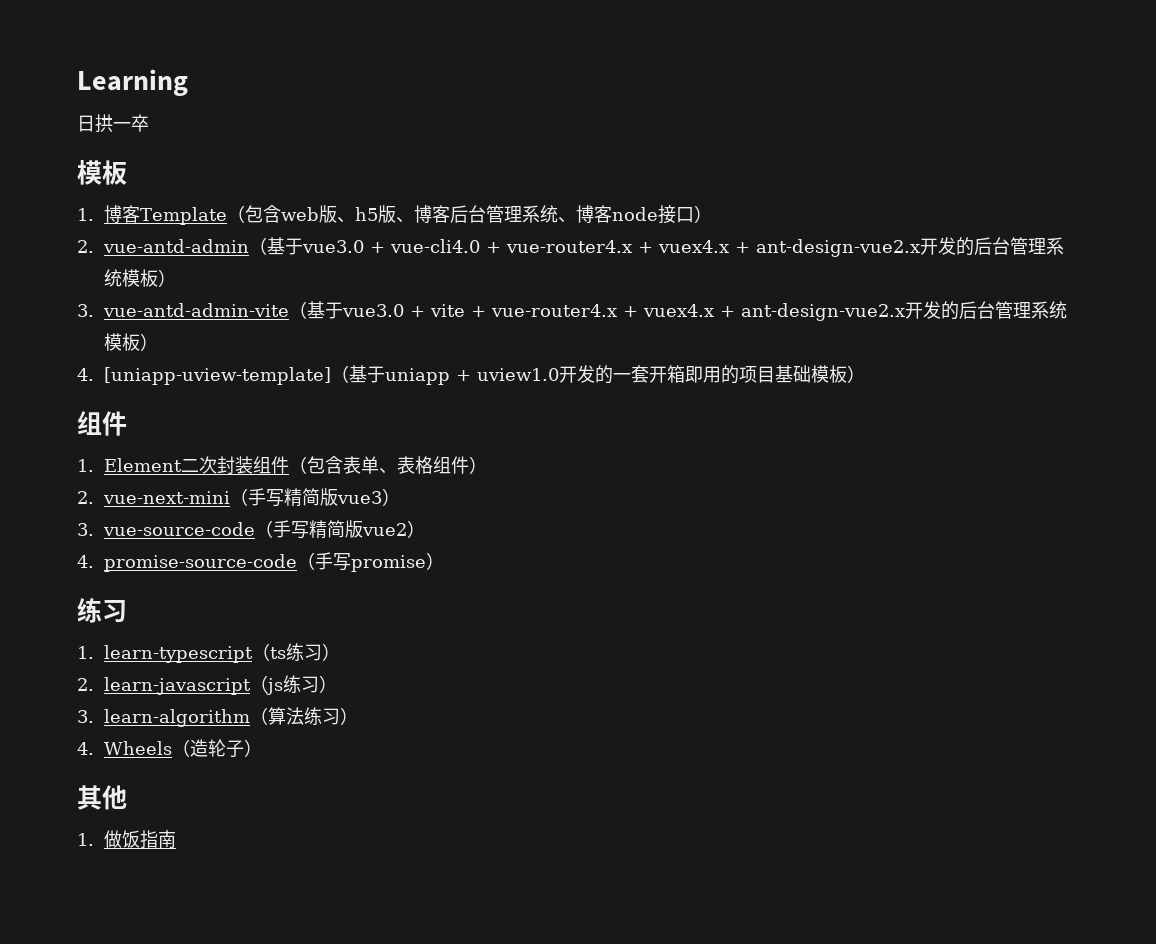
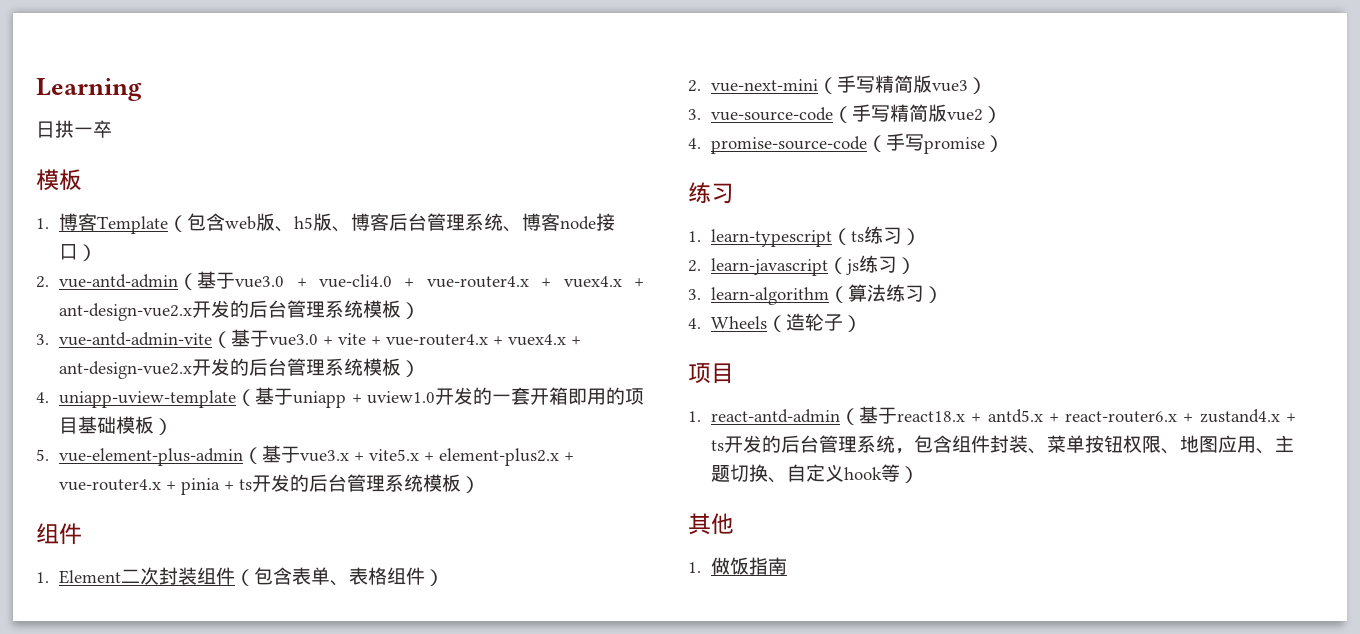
[103,367,331,385] [uniapp-uview-template] -> [59,390,237,408] uniapp-uview-template
(865, 374) none -> [36,445,575,466] [59,474,481,495] // 5. vue-element-plus-admin（基于vue3.x + vite5.x + element-plus2.x + vue-router4.x + pinia + ts开发的后台管理系统模板）
(262, 748) none -> [688,363,734,384] [688,406,1296,425] [711,435,1295,454] [711,464,920,483] // 项目 // 1. react-antd-admin（基于react18.x + antd5.x + react-router6.x + zustand4.x + ts开发的后台管理系统，包含组件封装、菜单按钮权限、地图应用、主题切换、自定义hook等）

